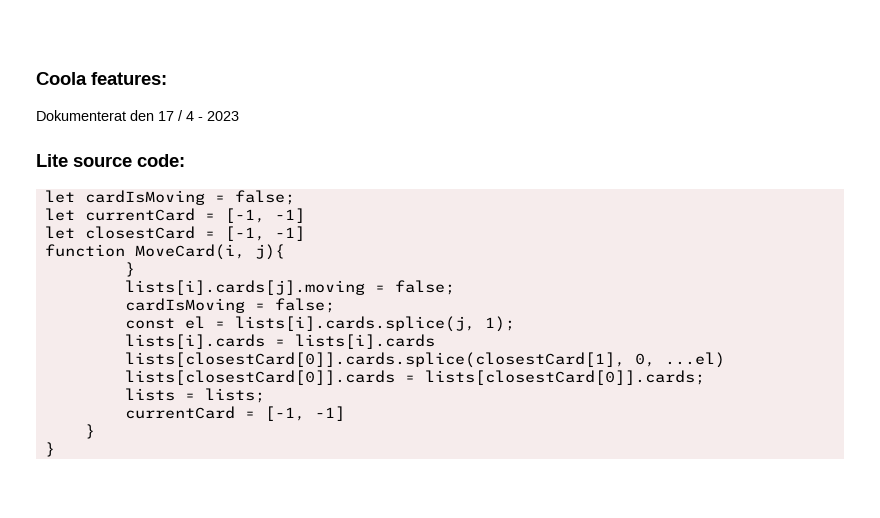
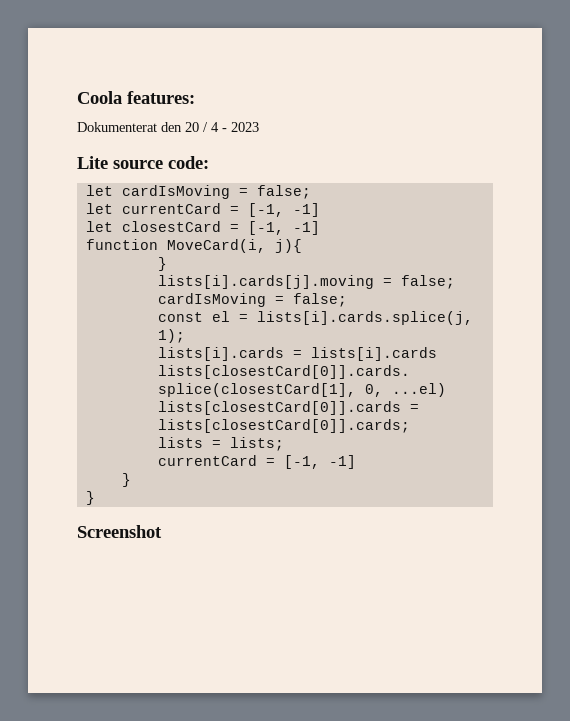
[158,111,174,121] 17 -> [185,122,199,132] 20
(55, 449) none -> [77,525,162,538] // Screenshot

